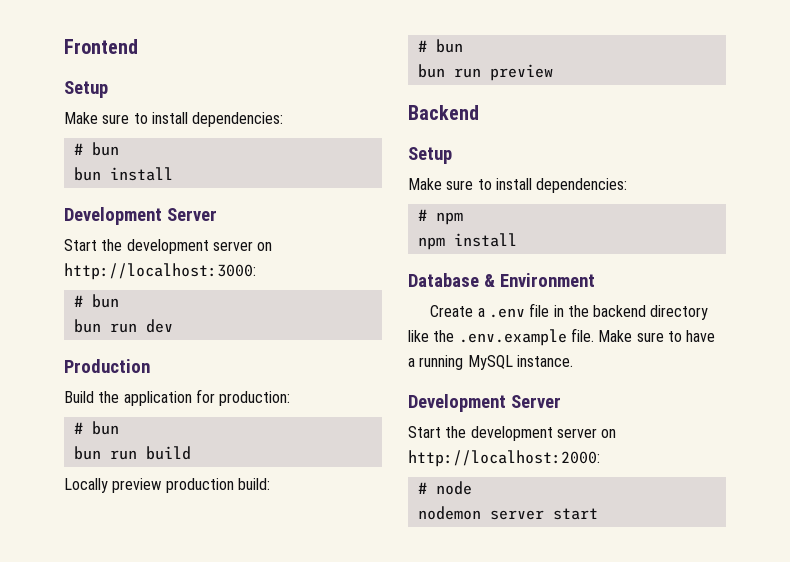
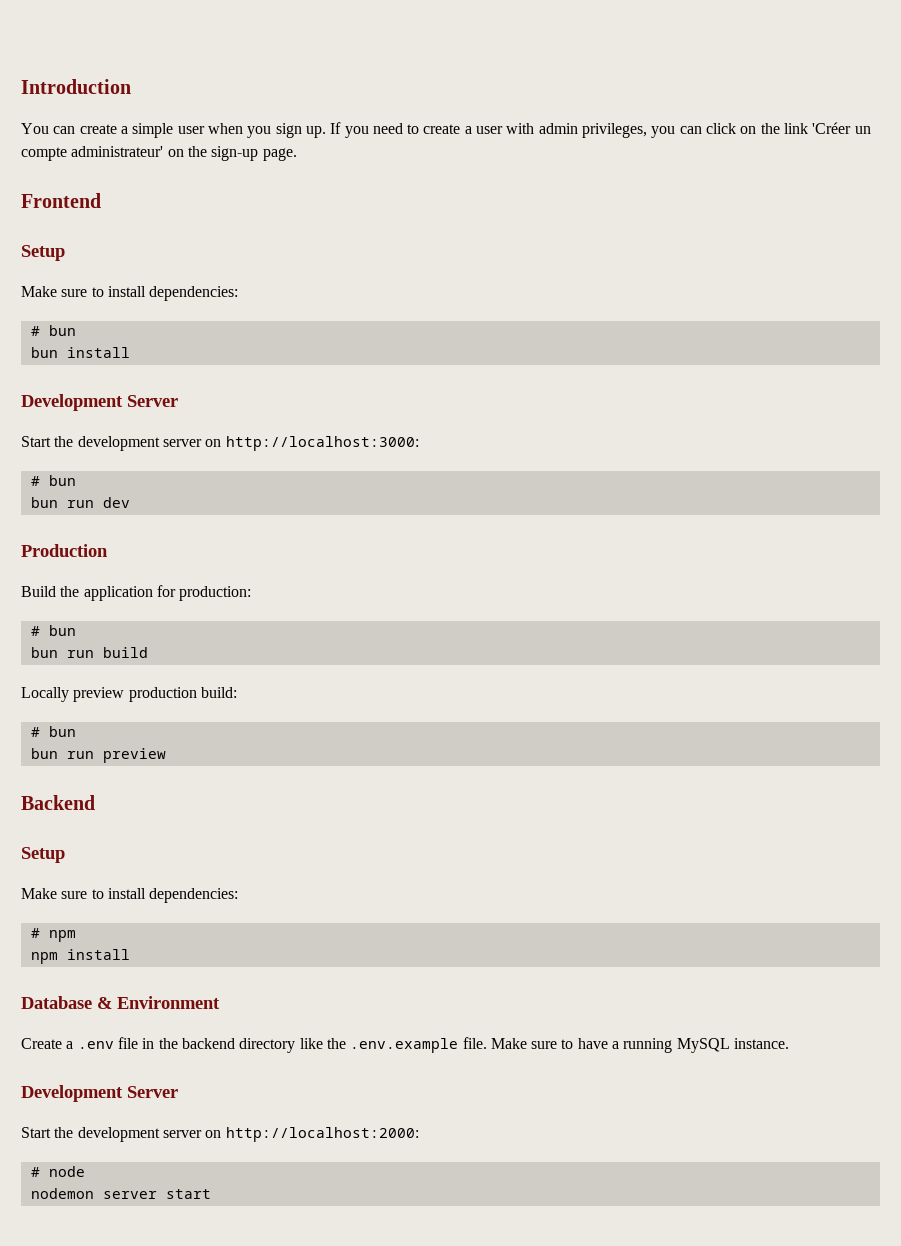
(64, 46) none -> [21,79,131,94] [21,122,871,138] [21,146,297,161] Introduction // You can create a simple user when you sign up. If you need to create a user with admin privileges, you can click on the link 'Créer un compte administrateur' on the sign-up page. //

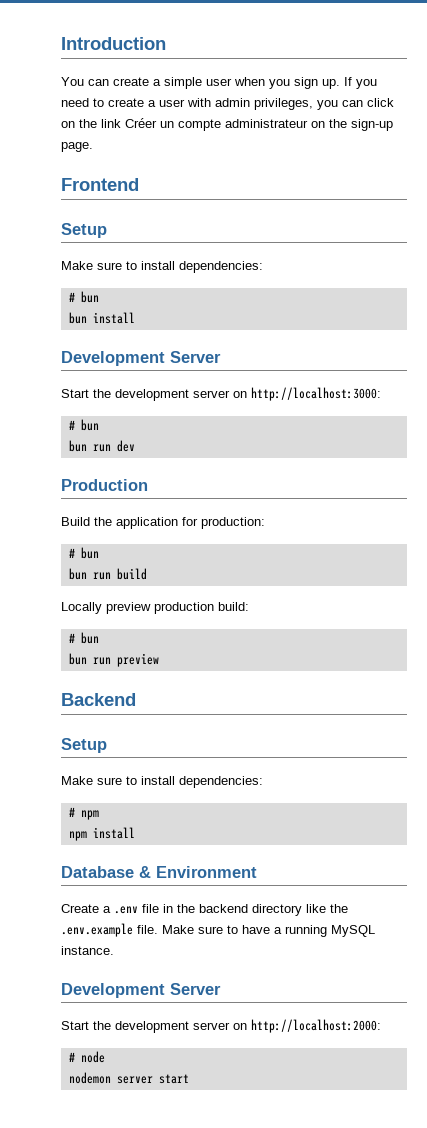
[812,122,852,134] 'Créer -> [125,118,157,128] Créer
[71,146,164,157] administrateur' -> [225,119,308,128] administrateur

